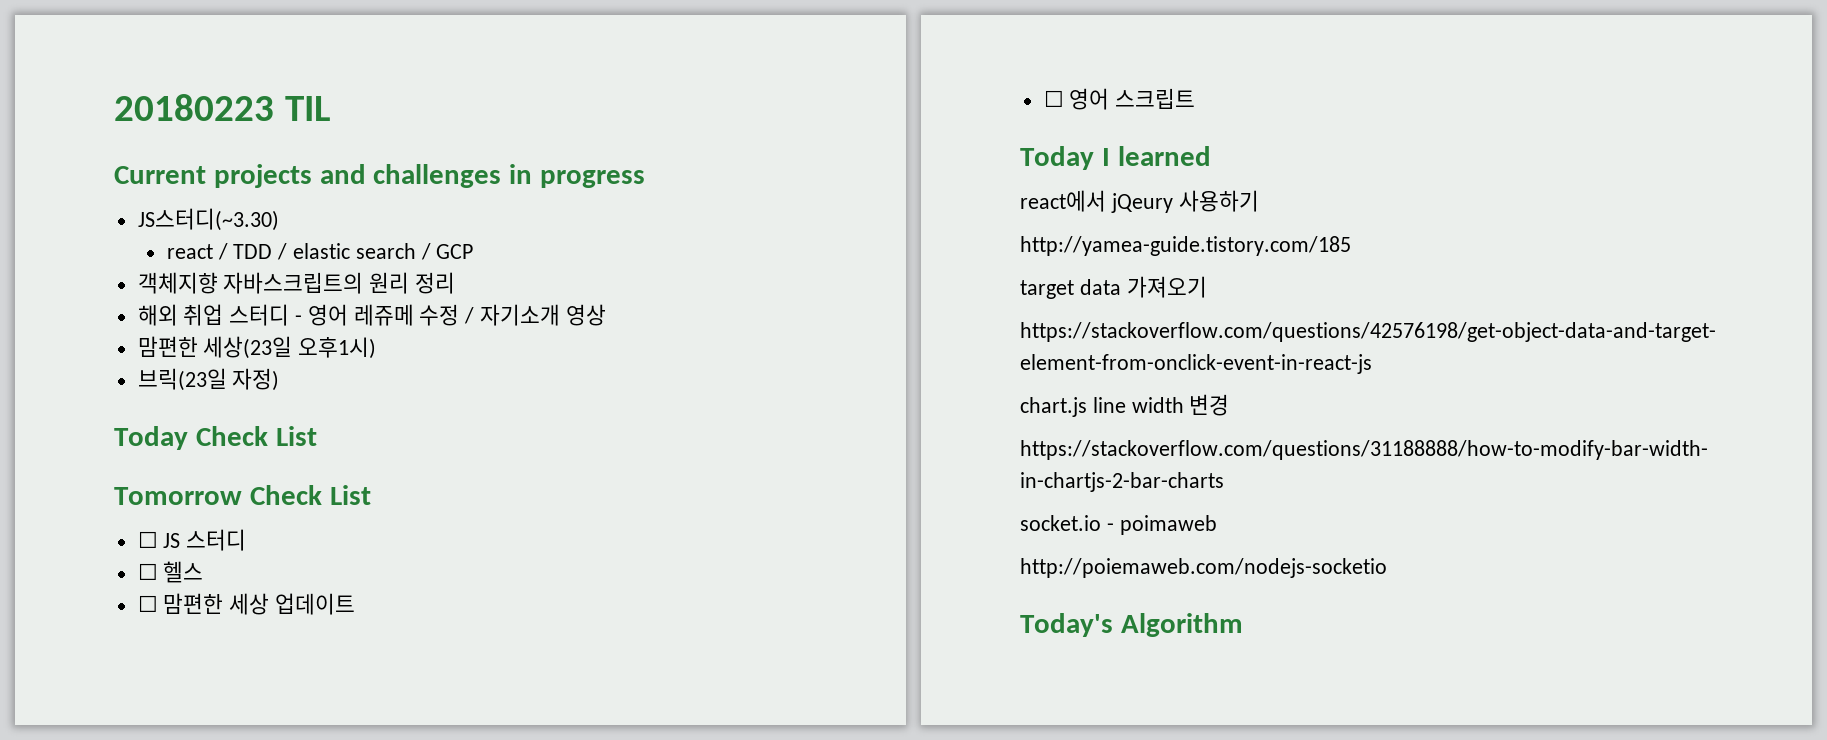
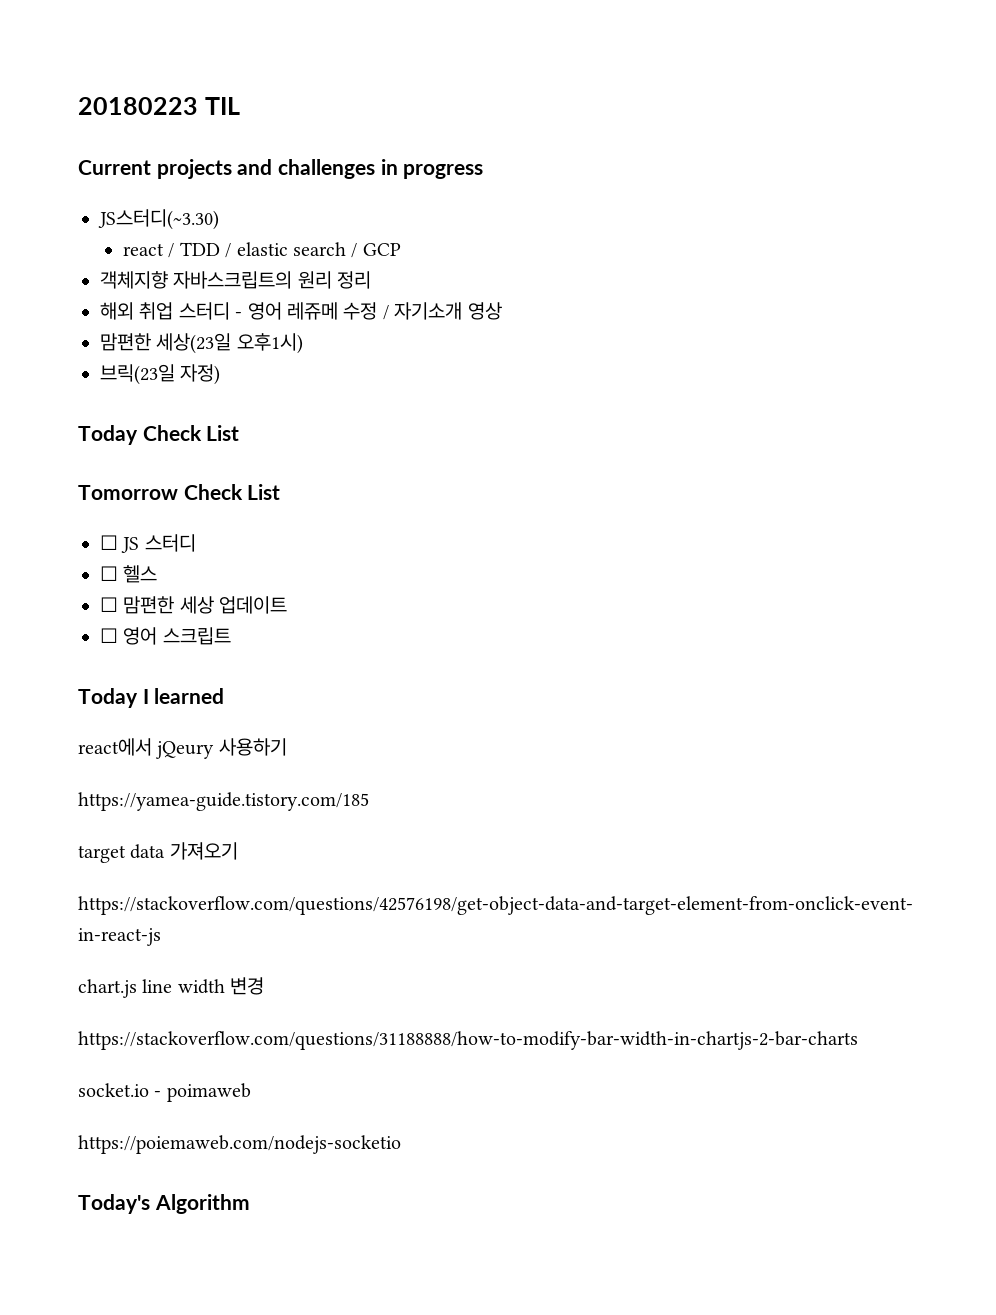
[1020,236,1351,256] http://yamea-guide.tistory.com/185 -> [78,792,369,811] https://yamea-guide.tistory.com/185
[1020,558,1387,578] http://poiemaweb.com/nodejs-socketio -> [78,1135,401,1154] https://poiemaweb.com/nodejs-socketio

